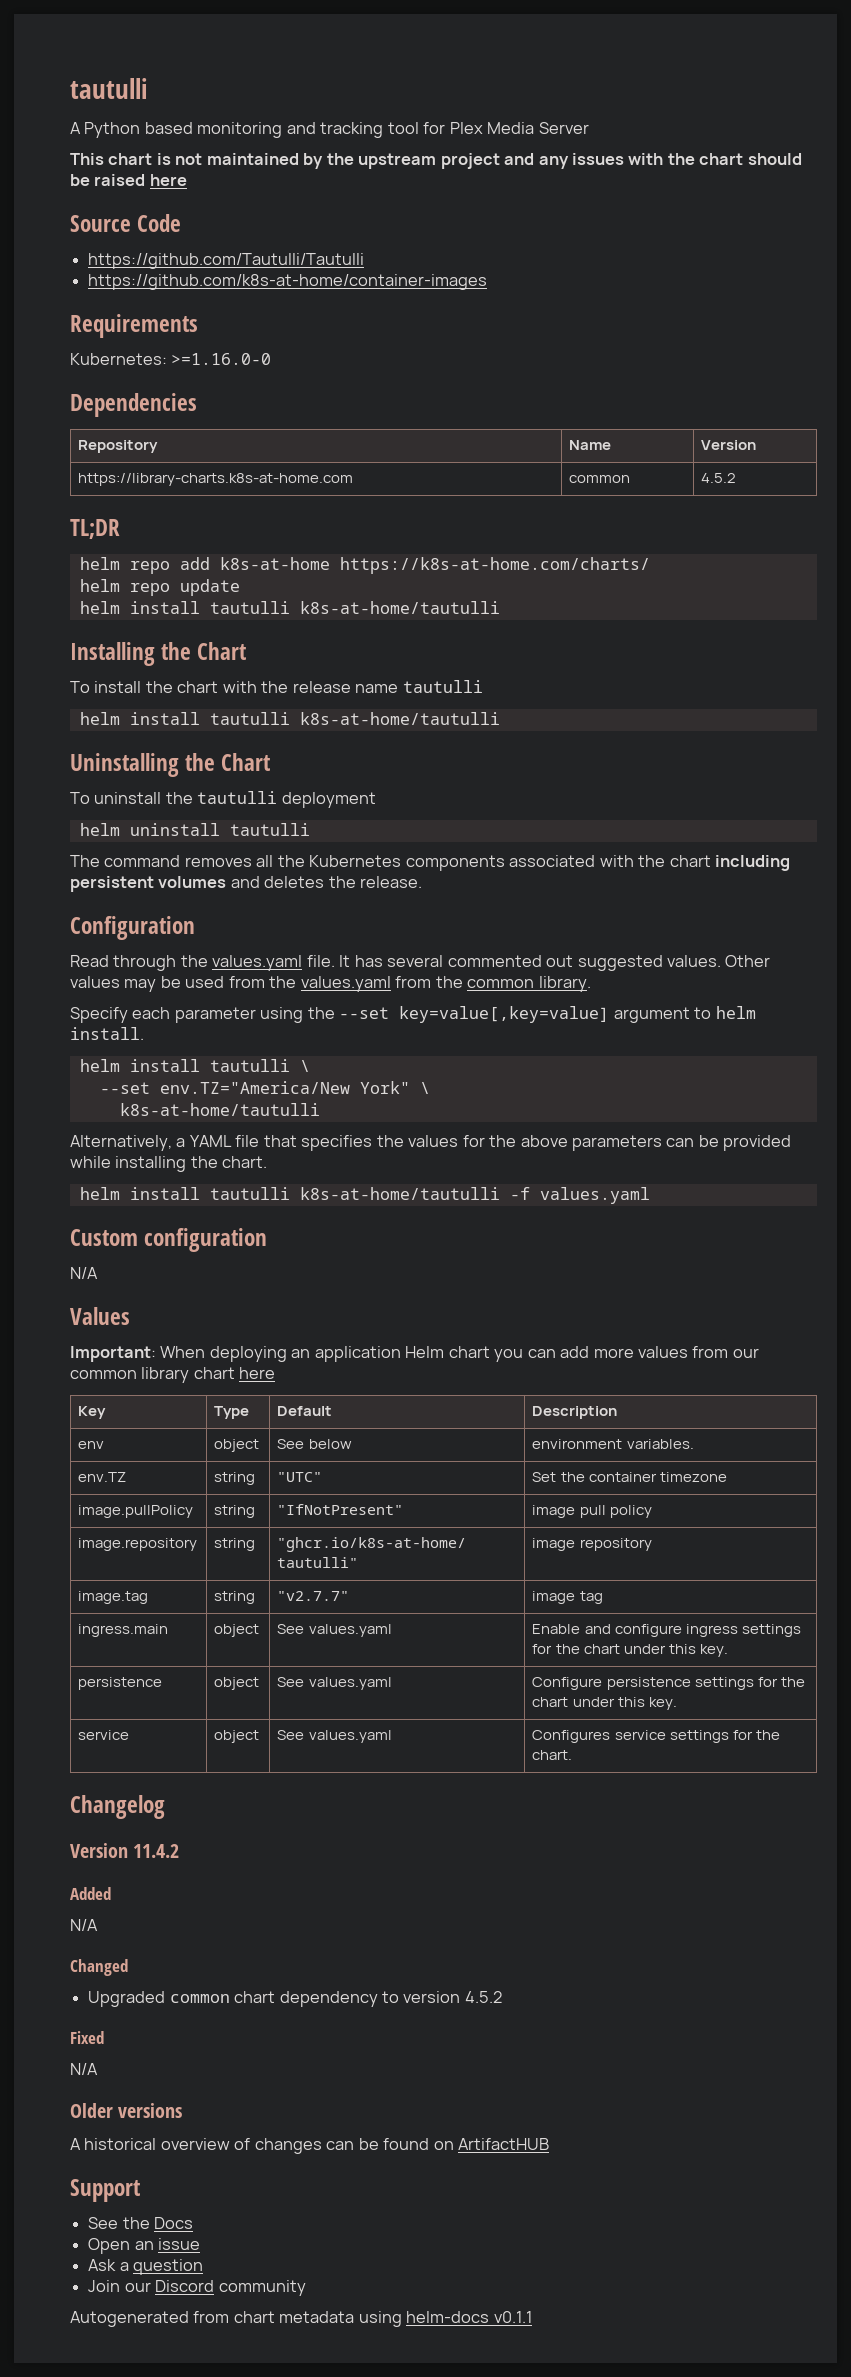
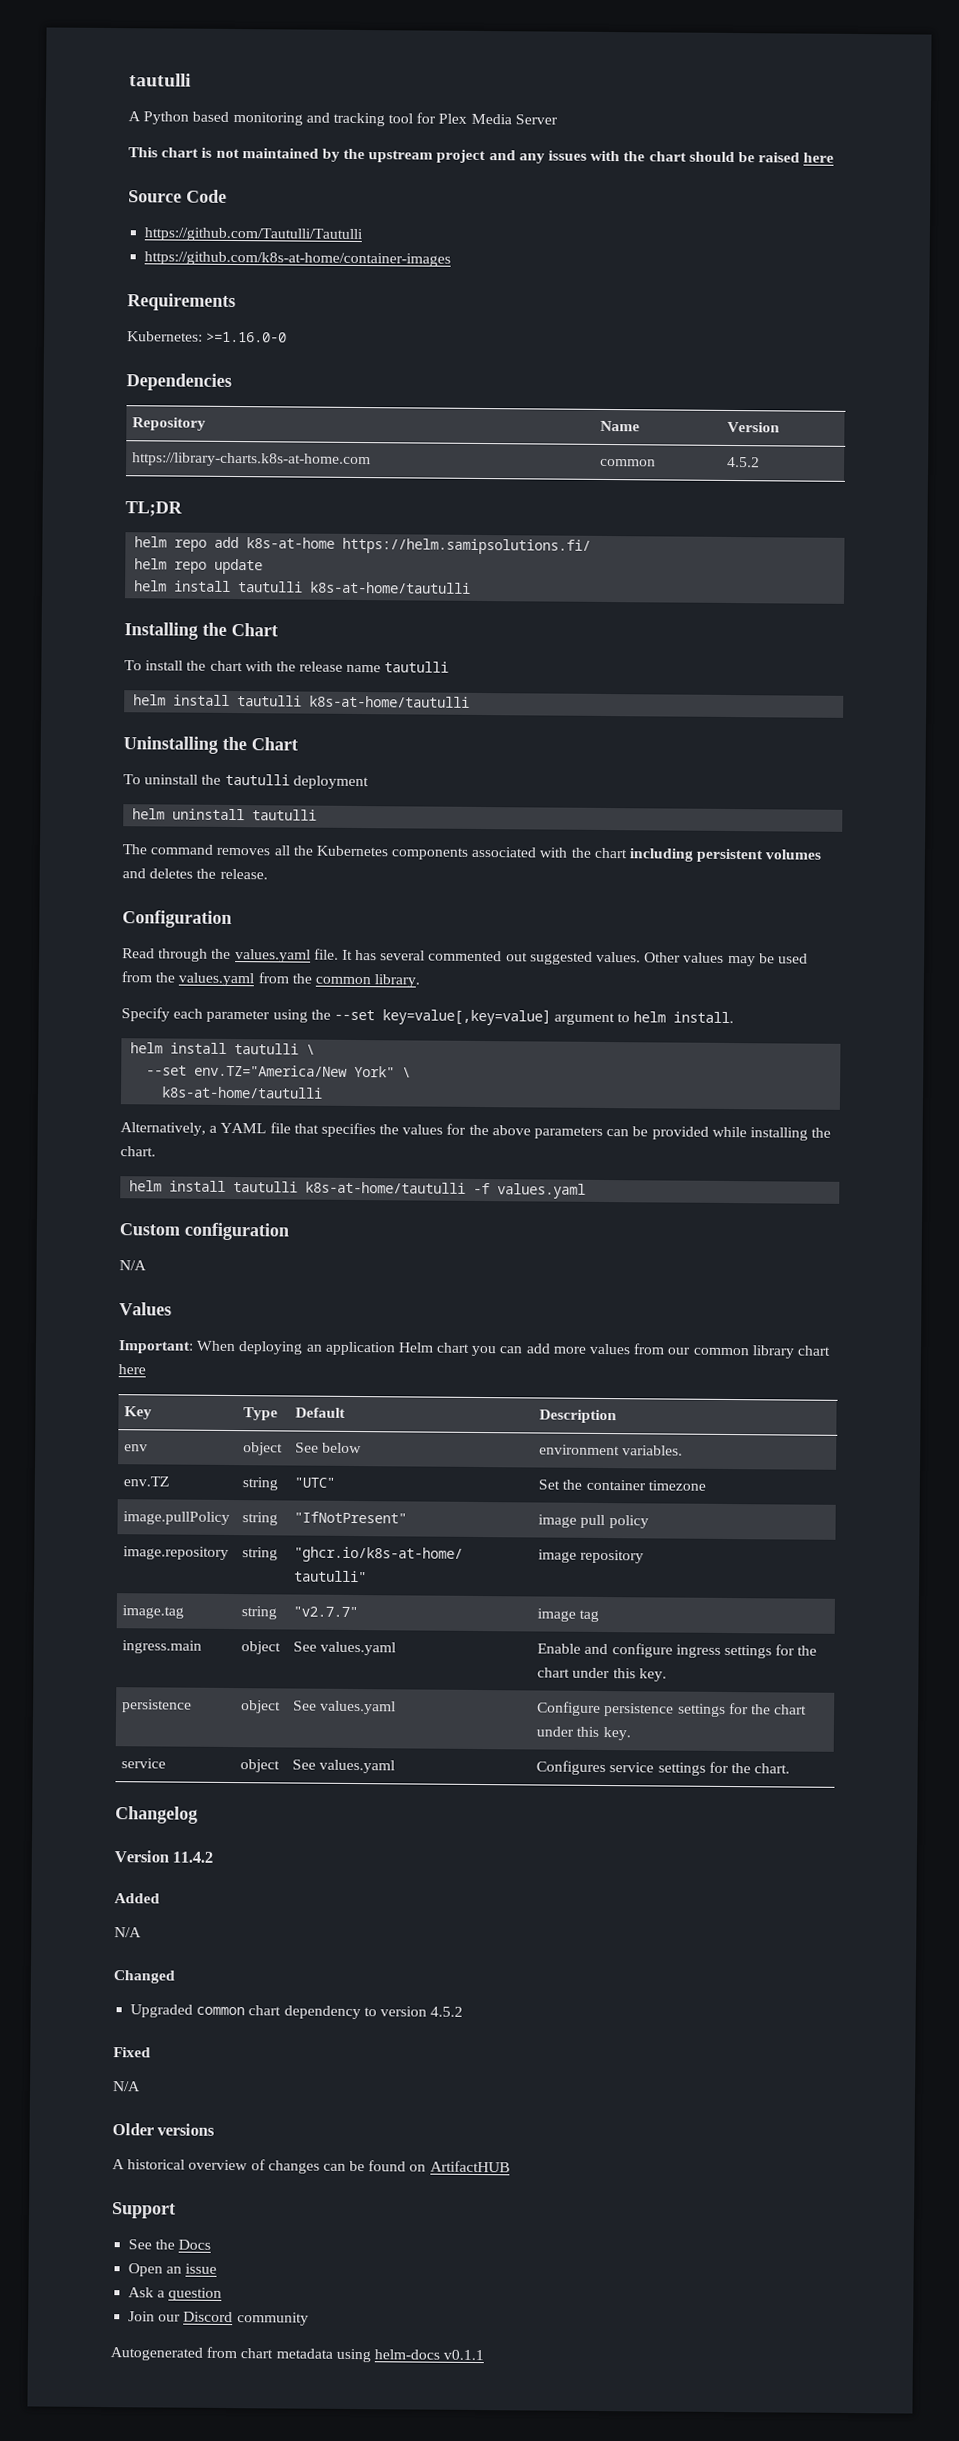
[339,557,650,574] https://k8s-at-home.com/charts/ -> [342,537,592,555] https://helm.samipsolutions.fi/

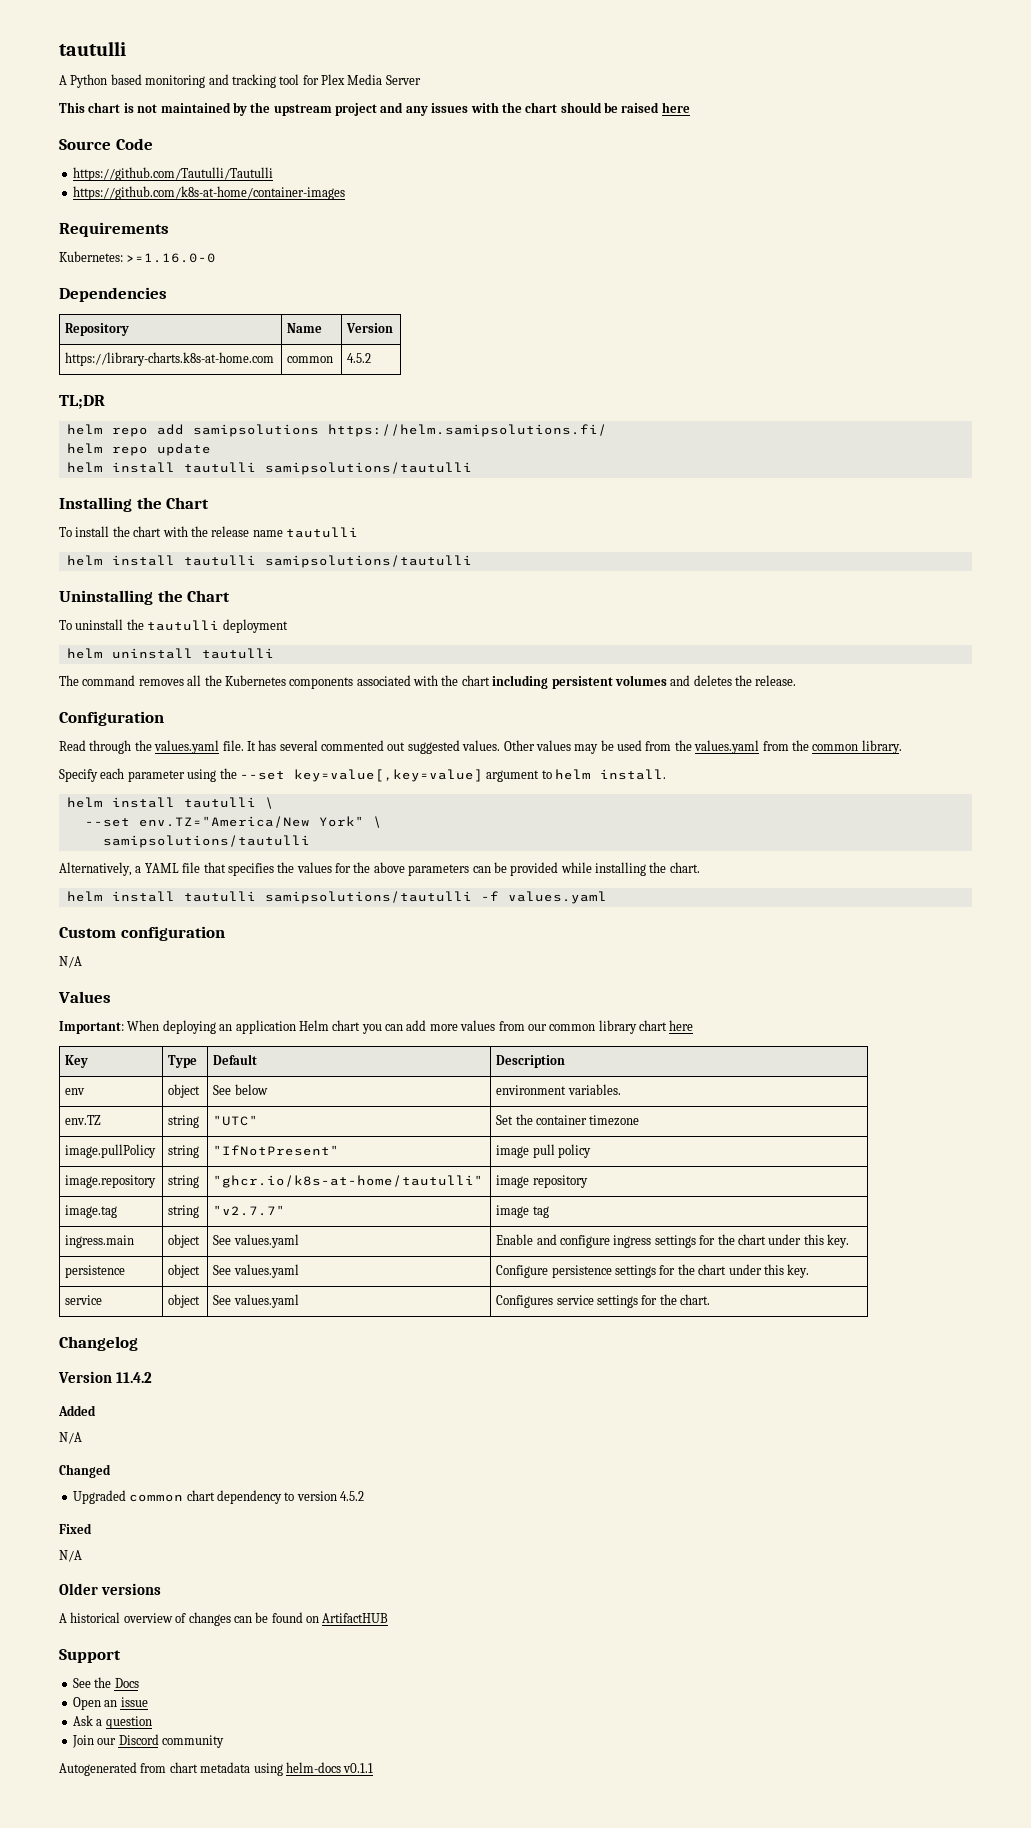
[246,537,336,549] k8s-at-home -> [192,424,319,437] samipsolutions
[310,581,472,594] k8s-at-home/tautulli -> [264,462,472,475] samipsolutions/tautulli
[309,695,471,708] k8s-at-home/tautulli -> [264,555,472,568] samipsolutions/tautulli
[161,1086,324,1099] k8s-at-home/tautulli -> [102,835,310,848] samipsolutions/tautulli
[305,1181,467,1194] k8s-at-home/tautulli -> [264,891,472,904] samipsolutions/tautulli

